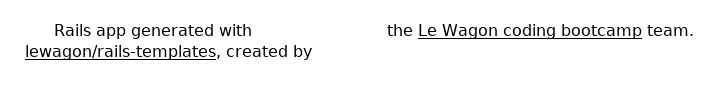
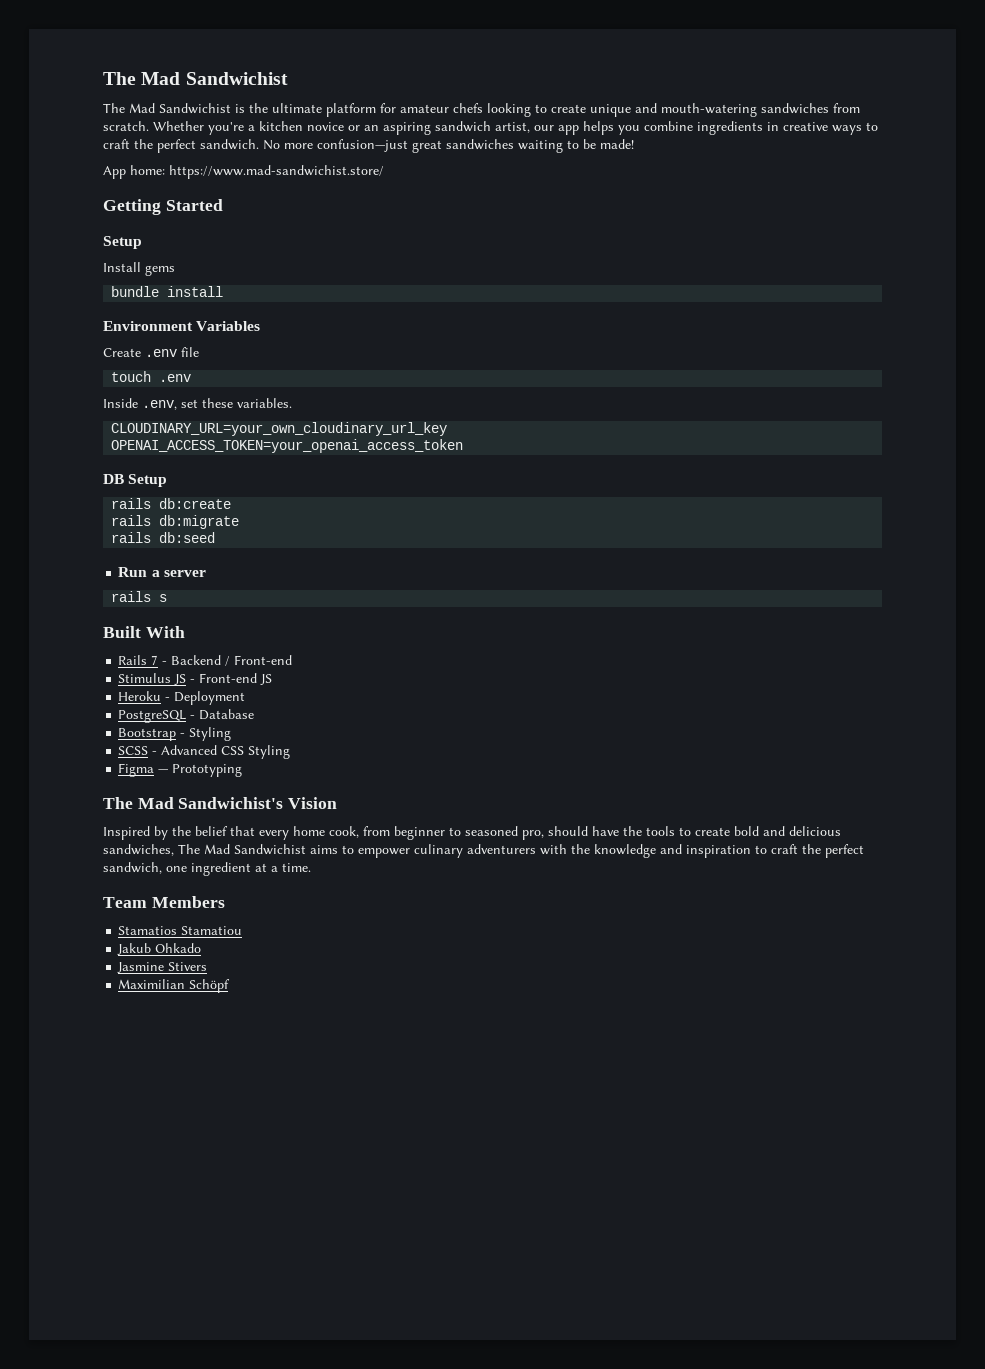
[53,24,252,39] [25,45,312,60] [387,24,694,39] Rails app generated with lewagon/rails-templates, created by the Le Wagon coding bootcamp team. -> [103,72,288,85] [103,103,860,117] [103,121,878,135] [103,139,634,153] [103,165,384,179] [103,199,223,215] [103,236,142,249] [103,262,175,276] [111,286,224,297] [103,321,261,331] [103,347,199,357] [111,371,192,382] [103,398,292,410] [111,422,448,436] [111,439,464,453] [103,474,168,487] [111,498,232,509] [111,515,240,529] [111,532,216,543] [118,567,206,577] [111,591,168,602] [103,626,185,638] [118,655,293,666] [118,673,273,685] [118,691,246,705] [118,709,255,723] [118,727,232,741] [118,745,291,759] [118,763,243,777] [103,797,338,809] [103,826,841,840] [103,844,864,858] [103,862,311,876] [103,896,225,908] [118,926,243,935] [117,943,202,955] [117,962,208,973] [118,979,231,993] The Mad Sandwichist // The Mad Sandwichist is the ultimate platform for amateur chefs looking to create unique and mouth-watering sandwiches from scratch. Whether you're a kitchen novice or an aspiring sandwich artist, our app helps you combine ingredients in creative ways to craft the perfect sandwich. No more confusion—just great sandwiches waiting to be made! // App home: https://www.mad-sandwichist.store/ // Getting Started // Setup // Install gems // bundle install // Environment Variables // Create .env file // touch .env // Inside .env, set these variables. // CLOUDINARY_URL=your_own_cloudinary_url_key // OPENAI_ACCESS_TOKEN=your_openai_access_token // DB Setup // rails db:create // rails db:migrate // rails db:seed // Run a server // rails s // Built With // Rails 7 - Backend / Front-end // Stimulus JS - Front-end JS // Heroku - Deployment // PostgreSQL - Database // Bootstrap - Styling // SCSS - Advanced CSS Styling // Figma — Prototyping // The Mad Sandwichist's Vision // Inspired by the belief that every home cook, from beginner to seasoned pro, should have the tools to create bold and delicious sandwiches, The Mad Sandwichist aims to empower culinary adventurers with the knowledge and inspiration to craft the perfect sandwich, one ingredient at a time. // Team Members // Stamatios Stamatiou // Jakub Ohkado // Jasmine Stivers // Maximilian Schöpf

